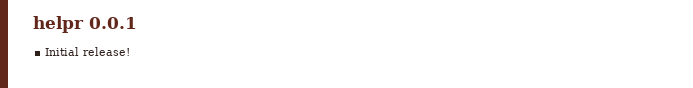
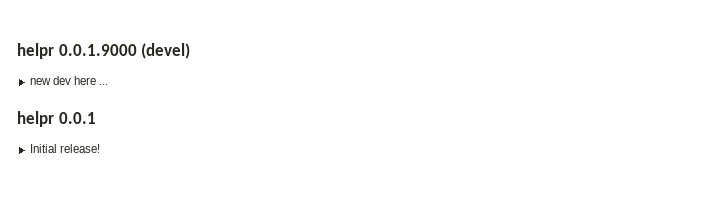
[33,16,84,33] helpr -> [17,43,191,59] [29,76,108,85] [17,111,54,127] helpr 0.0.1.9000 (devel) // new dev here ... // helpr

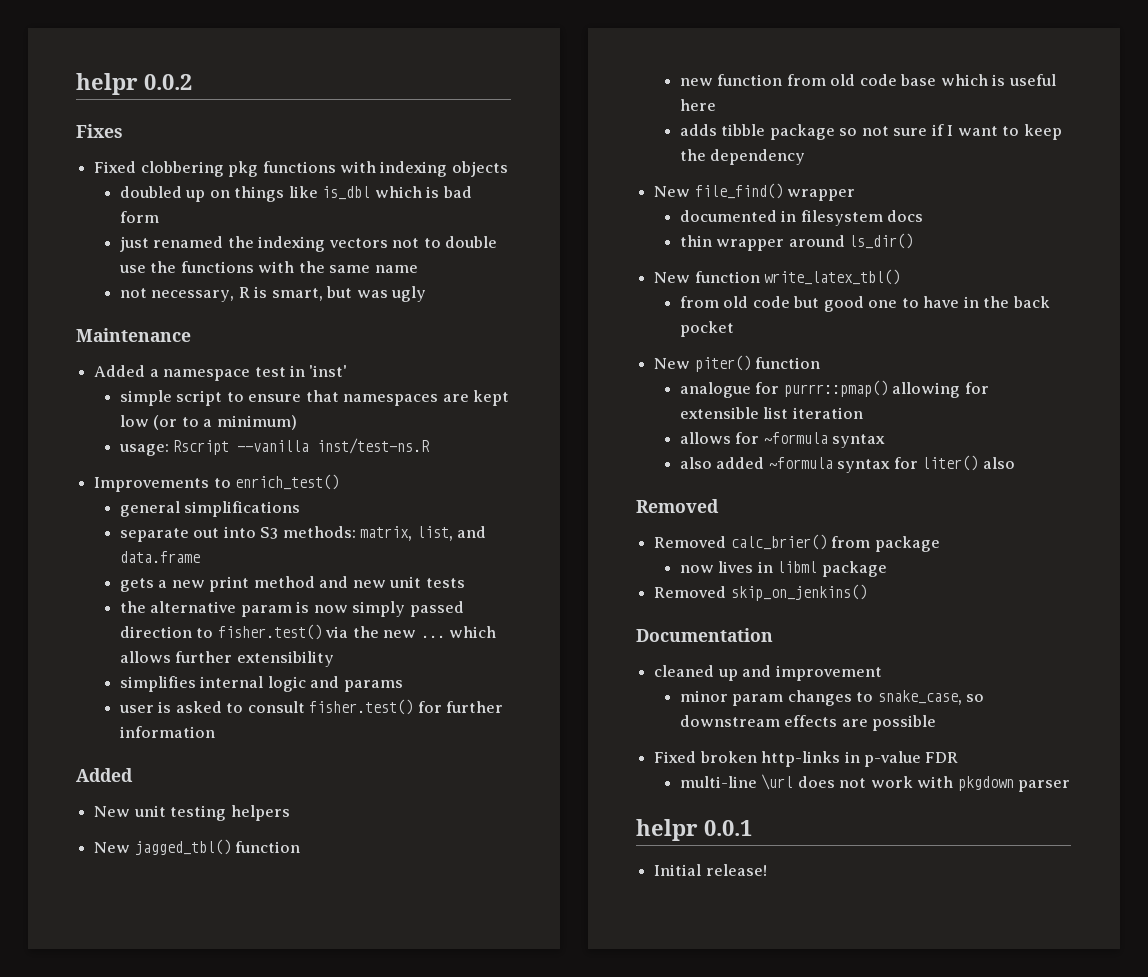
[17,43,191,59] [29,76,108,85] helpr 0.0.1.9000 (devel) // new dev here ... -> [76,73,192,95] [76,124,123,138] [94,161,508,177] [119,186,472,202] [119,211,159,223] [119,236,498,252] [118,261,418,273] [119,286,427,302] [76,328,191,342] [94,365,348,381] [119,390,510,406] [119,415,297,430] [118,438,431,456] [94,474,340,492] [119,501,301,517] [119,526,487,542] [119,551,200,563] [119,576,465,592] [119,601,464,617] [119,624,497,640] [119,651,334,667] [119,676,403,692] [118,699,504,715] [119,726,215,738] [76,768,133,782] [94,805,290,821] [94,839,301,855] [679,74,1056,86] [679,99,716,111] [679,124,1062,140] [679,149,806,165] [654,183,856,201] [679,210,924,226] [679,233,914,251] [654,269,901,285] [679,296,1050,312] [679,321,734,337] [654,355,821,372] [679,380,989,398] [679,407,863,419] [679,432,886,448] [679,455,1015,473] [636,499,719,513] [654,534,940,552] [679,561,887,577] [654,584,867,601] [636,628,773,642] [654,665,882,681] [679,690,985,706] [679,715,937,731] [654,751,959,767] [679,774,1071,792] helpr 0.0.2 // Fixes // Fixed clobbering pkg functions with indexing objects // doubled up on things like is_dbl which is bad form // just renamed the indexing vectors not to double use the functions with the same name // not necessary, R is smart, but was ugly // Maintenance // Added a namespace test in 'inst' // simple script to ensure that namespaces are kept low (or to a minimum) // usage: Rscript --vanilla inst/test-ns.R // Improvements to enrich_test() // general simplifications // separate out into S3 methods: matrix, list, and data.frame // gets a new print method and new unit tests // the alternative param is now simply passed direction to fisher.test() via the new ... which allows further extensibility // simplifies internal logic and params // user is asked to consult fisher.test() for further information // Added // New unit testing helpers // New jagged_tbl() function // new function from old code base which is useful here // adds tibble package so not sure if I want to keep the dependency // New file_find() wrapper // documented in filesystem docs // thin wrapper around ls_dir() // New function write_latex_tbl() // from old code but good one to have in the back pocket // New piter() function // analogue for purrr::pmap() allowing for extensible list iteration // allows for ~formula syntax // also added ~formula syntax for liter() also // Removed // Removed calc_brier() from package // now lives in libml package // Removed skip_on_jenkins() // Documentation // cleaned up and improvement // minor param changes to snake_case, so downstream effects are possible // Fixed broken http-links in p-value FDR // multi-line \url does not work with pkgdown parser

